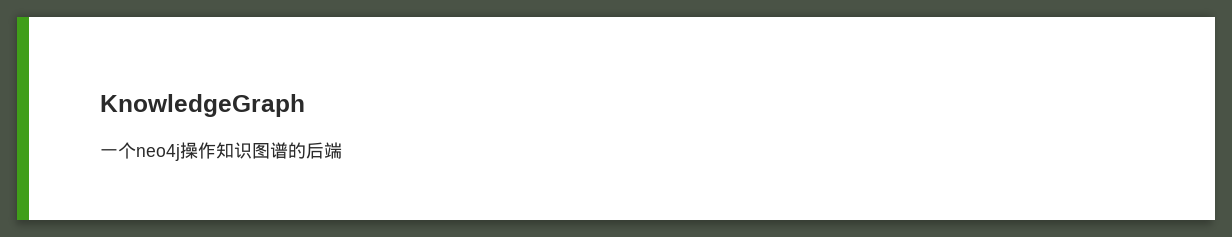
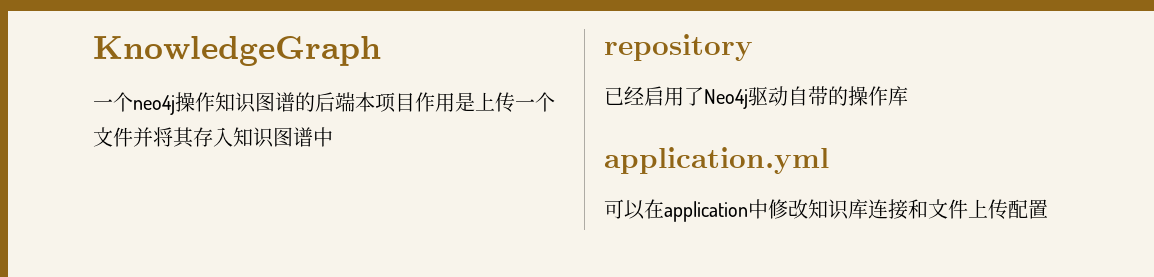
(342, 150) none -> [355,92,555,113] [93,127,333,148] [604,34,753,61] [604,86,908,109] [604,147,829,174] [604,199,1048,222] 本项目作用是上传一个文件并将其存入知识图谱中 // repository // 已经启用了Neo4j驱动自带的操作库 // application.yml // 可以在application中修改知识库连接和文件上传配置

